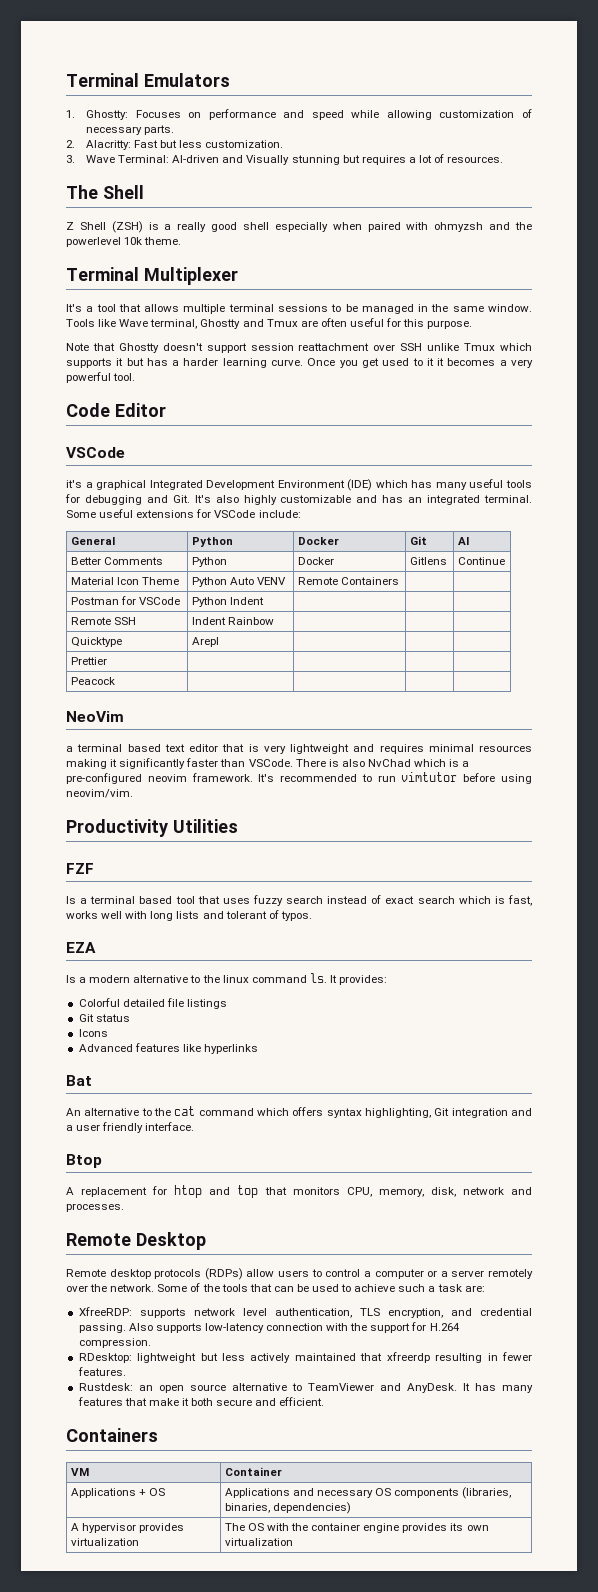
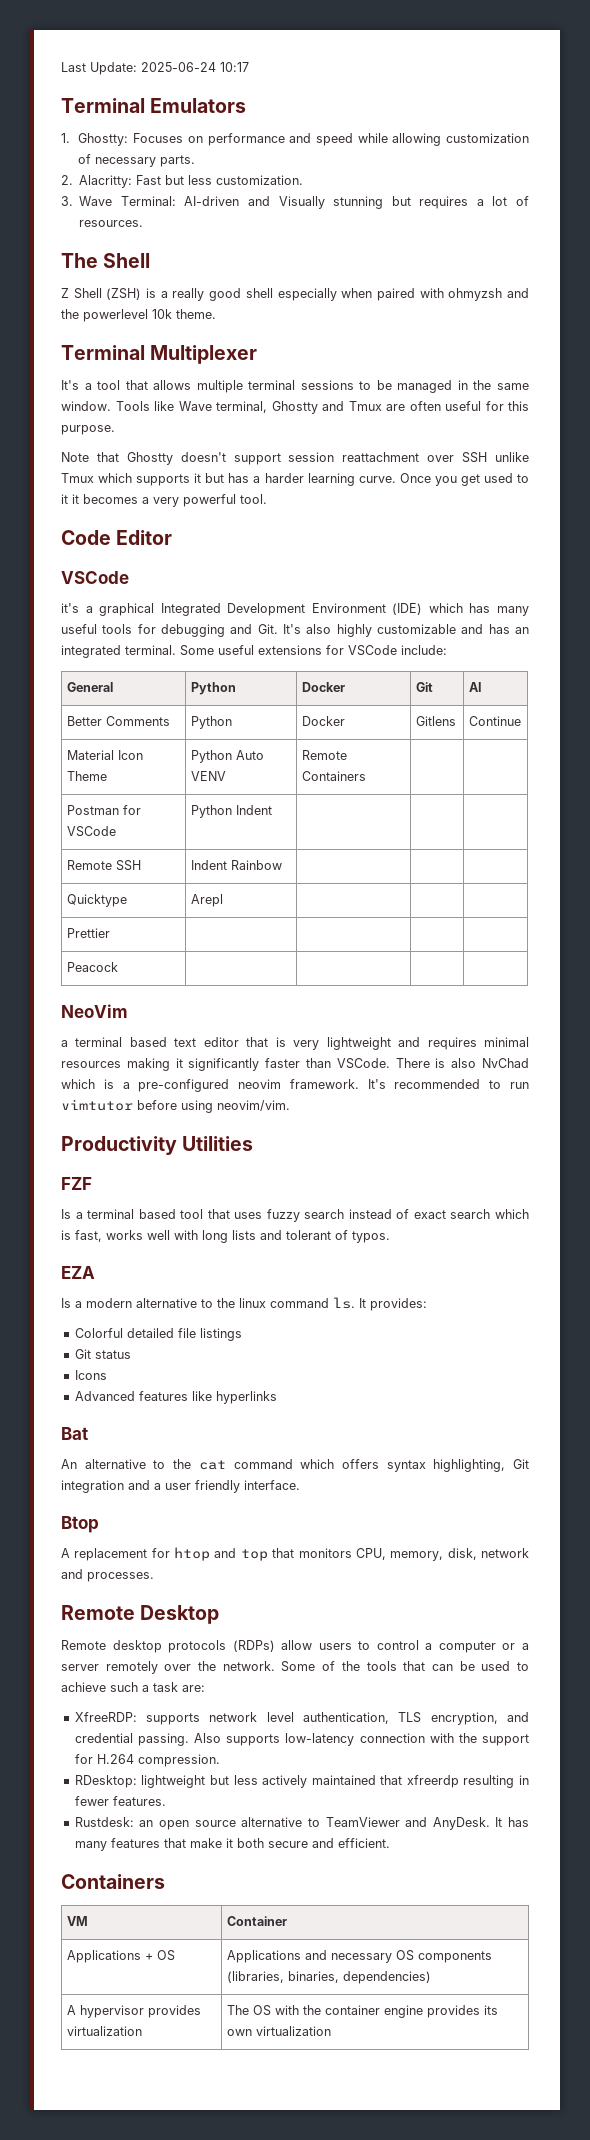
(66, 80) none -> [61,62,249,75] Last Update: 2025-06-24 10:17 //

